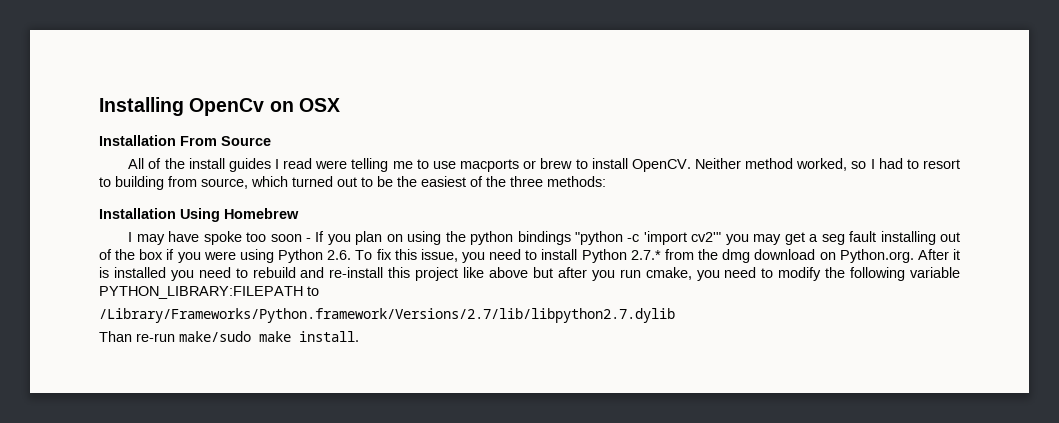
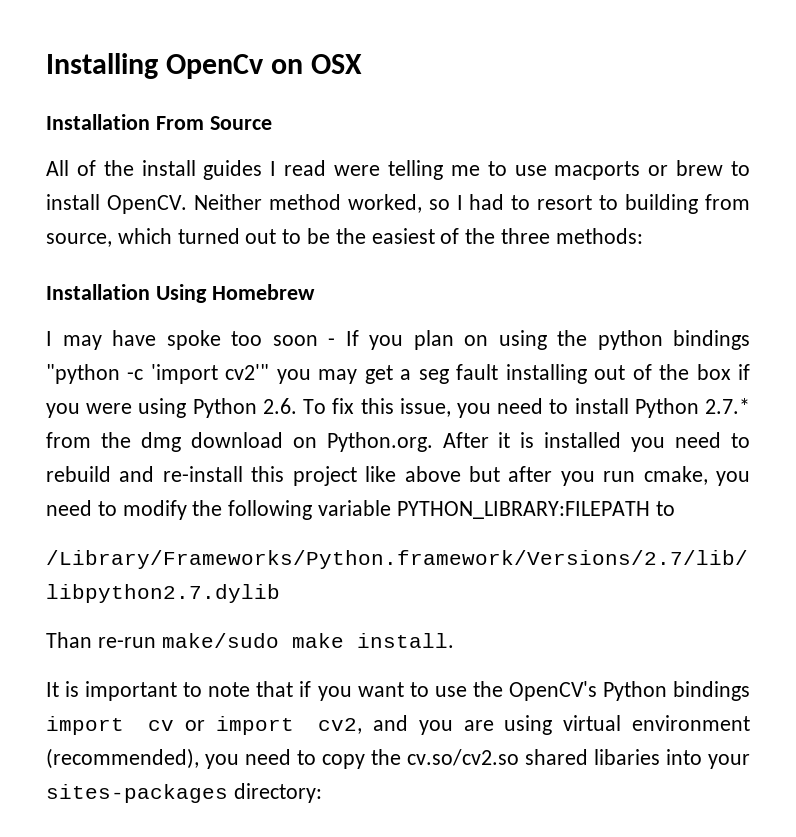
(359, 336) none -> [46,681,750,701] [46,715,750,735] [46,748,750,769] [46,783,322,803] // It is important to note that if you want to use the OpenCV's Python bindings import cv or import cv2, and you are using virtual environment (recommended), you need to copy the cv.so/cv2.so shared libaries into your sites-packages directory:

